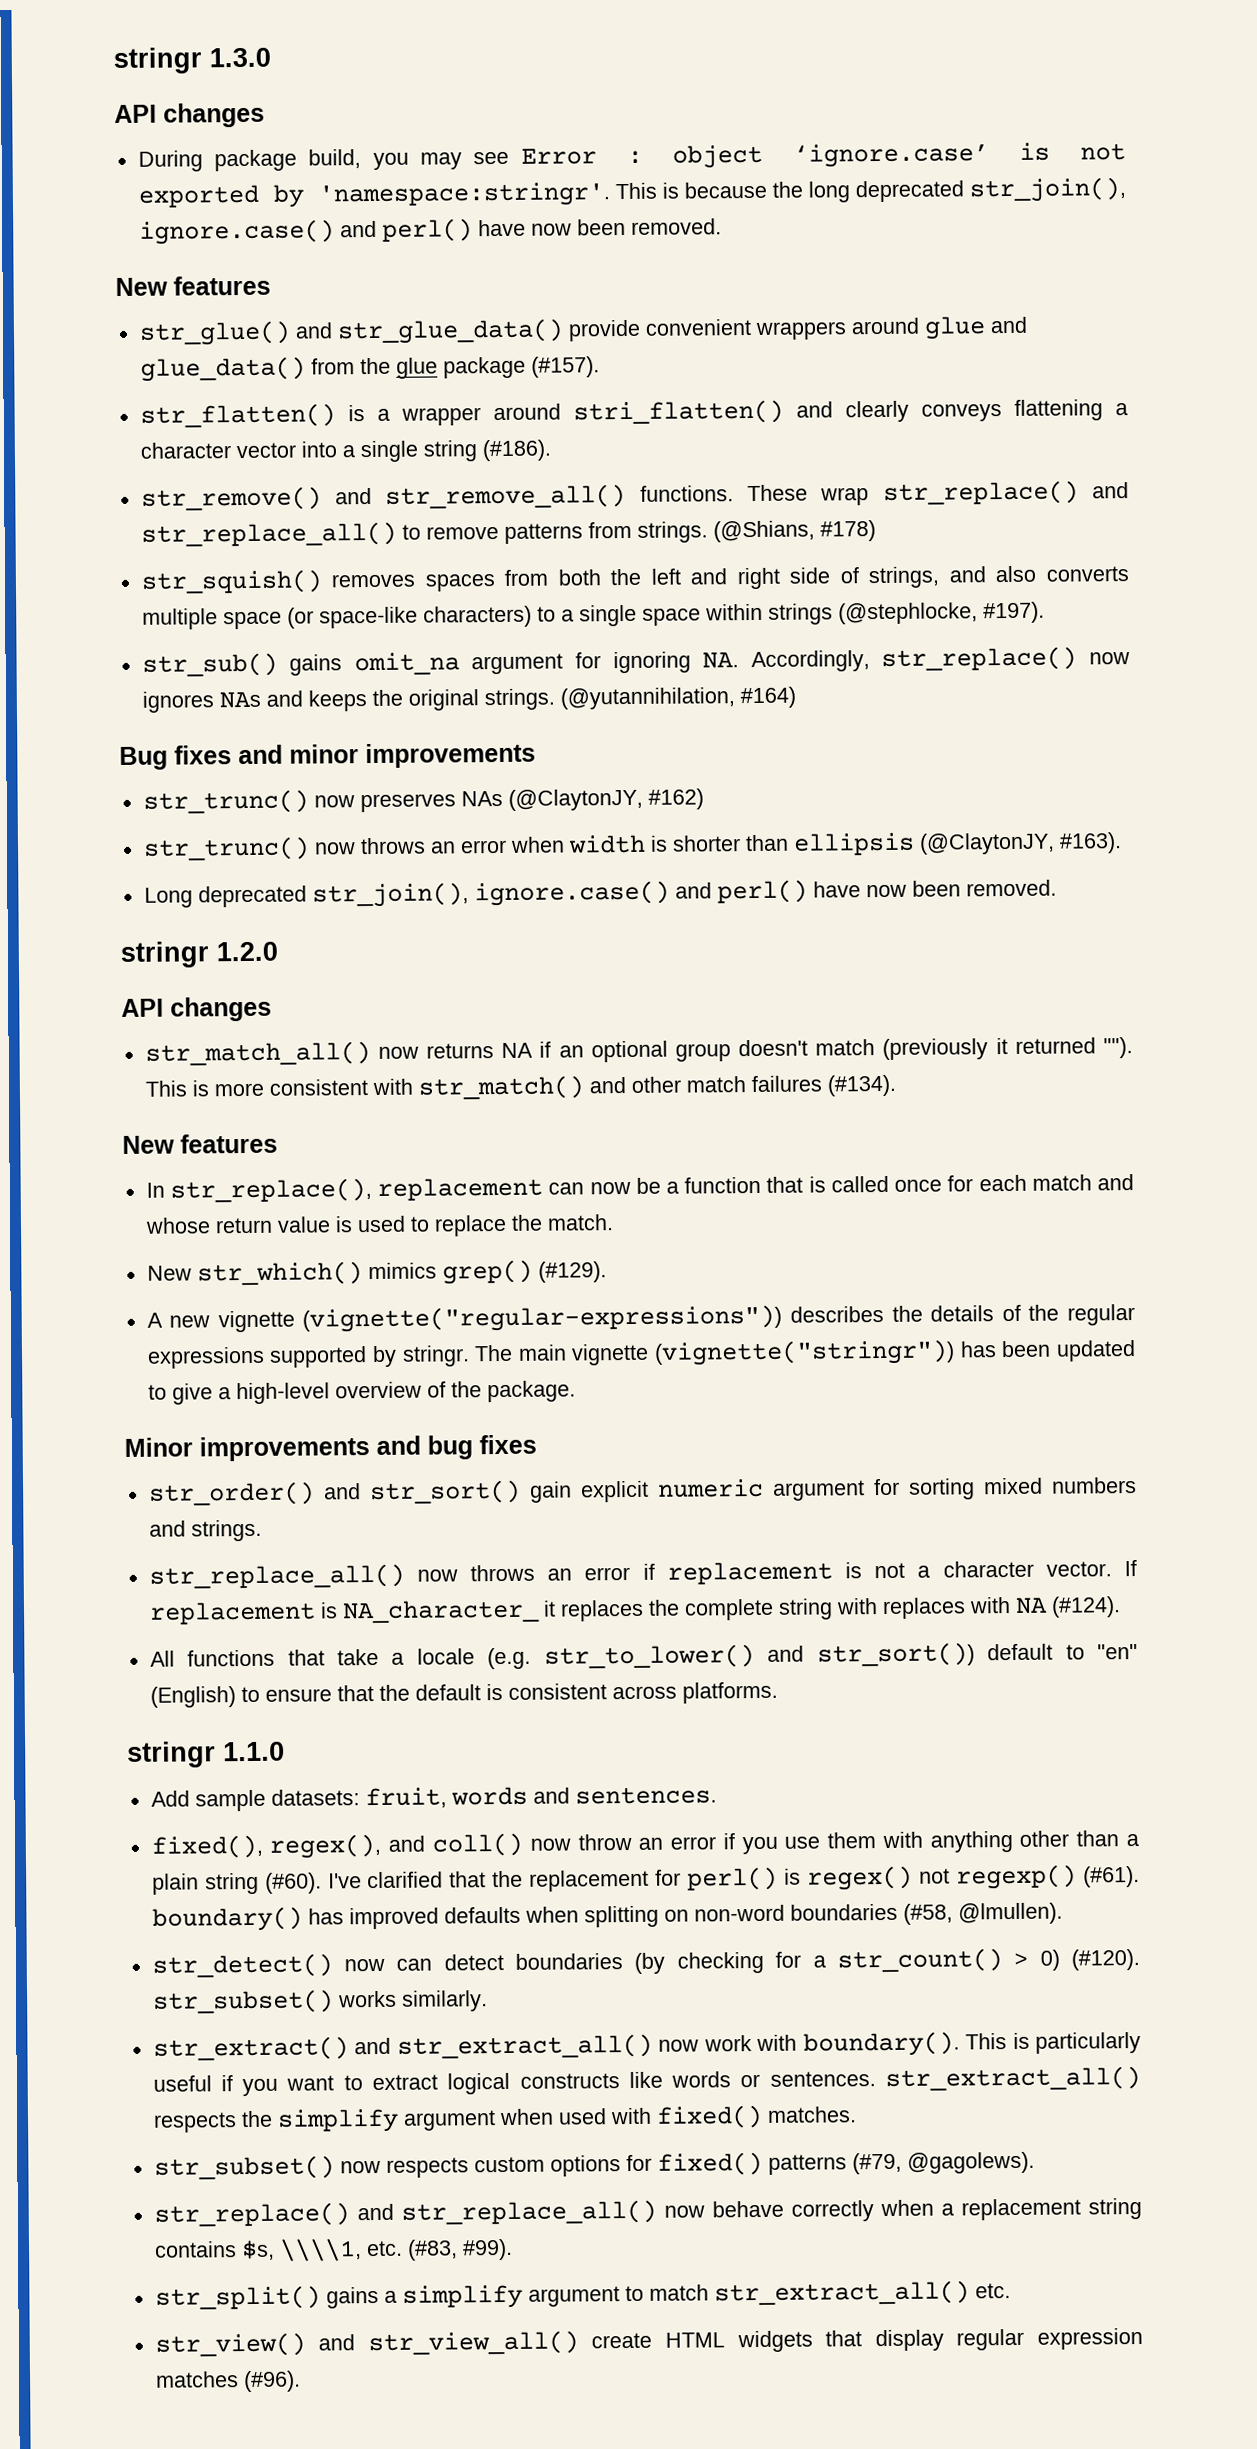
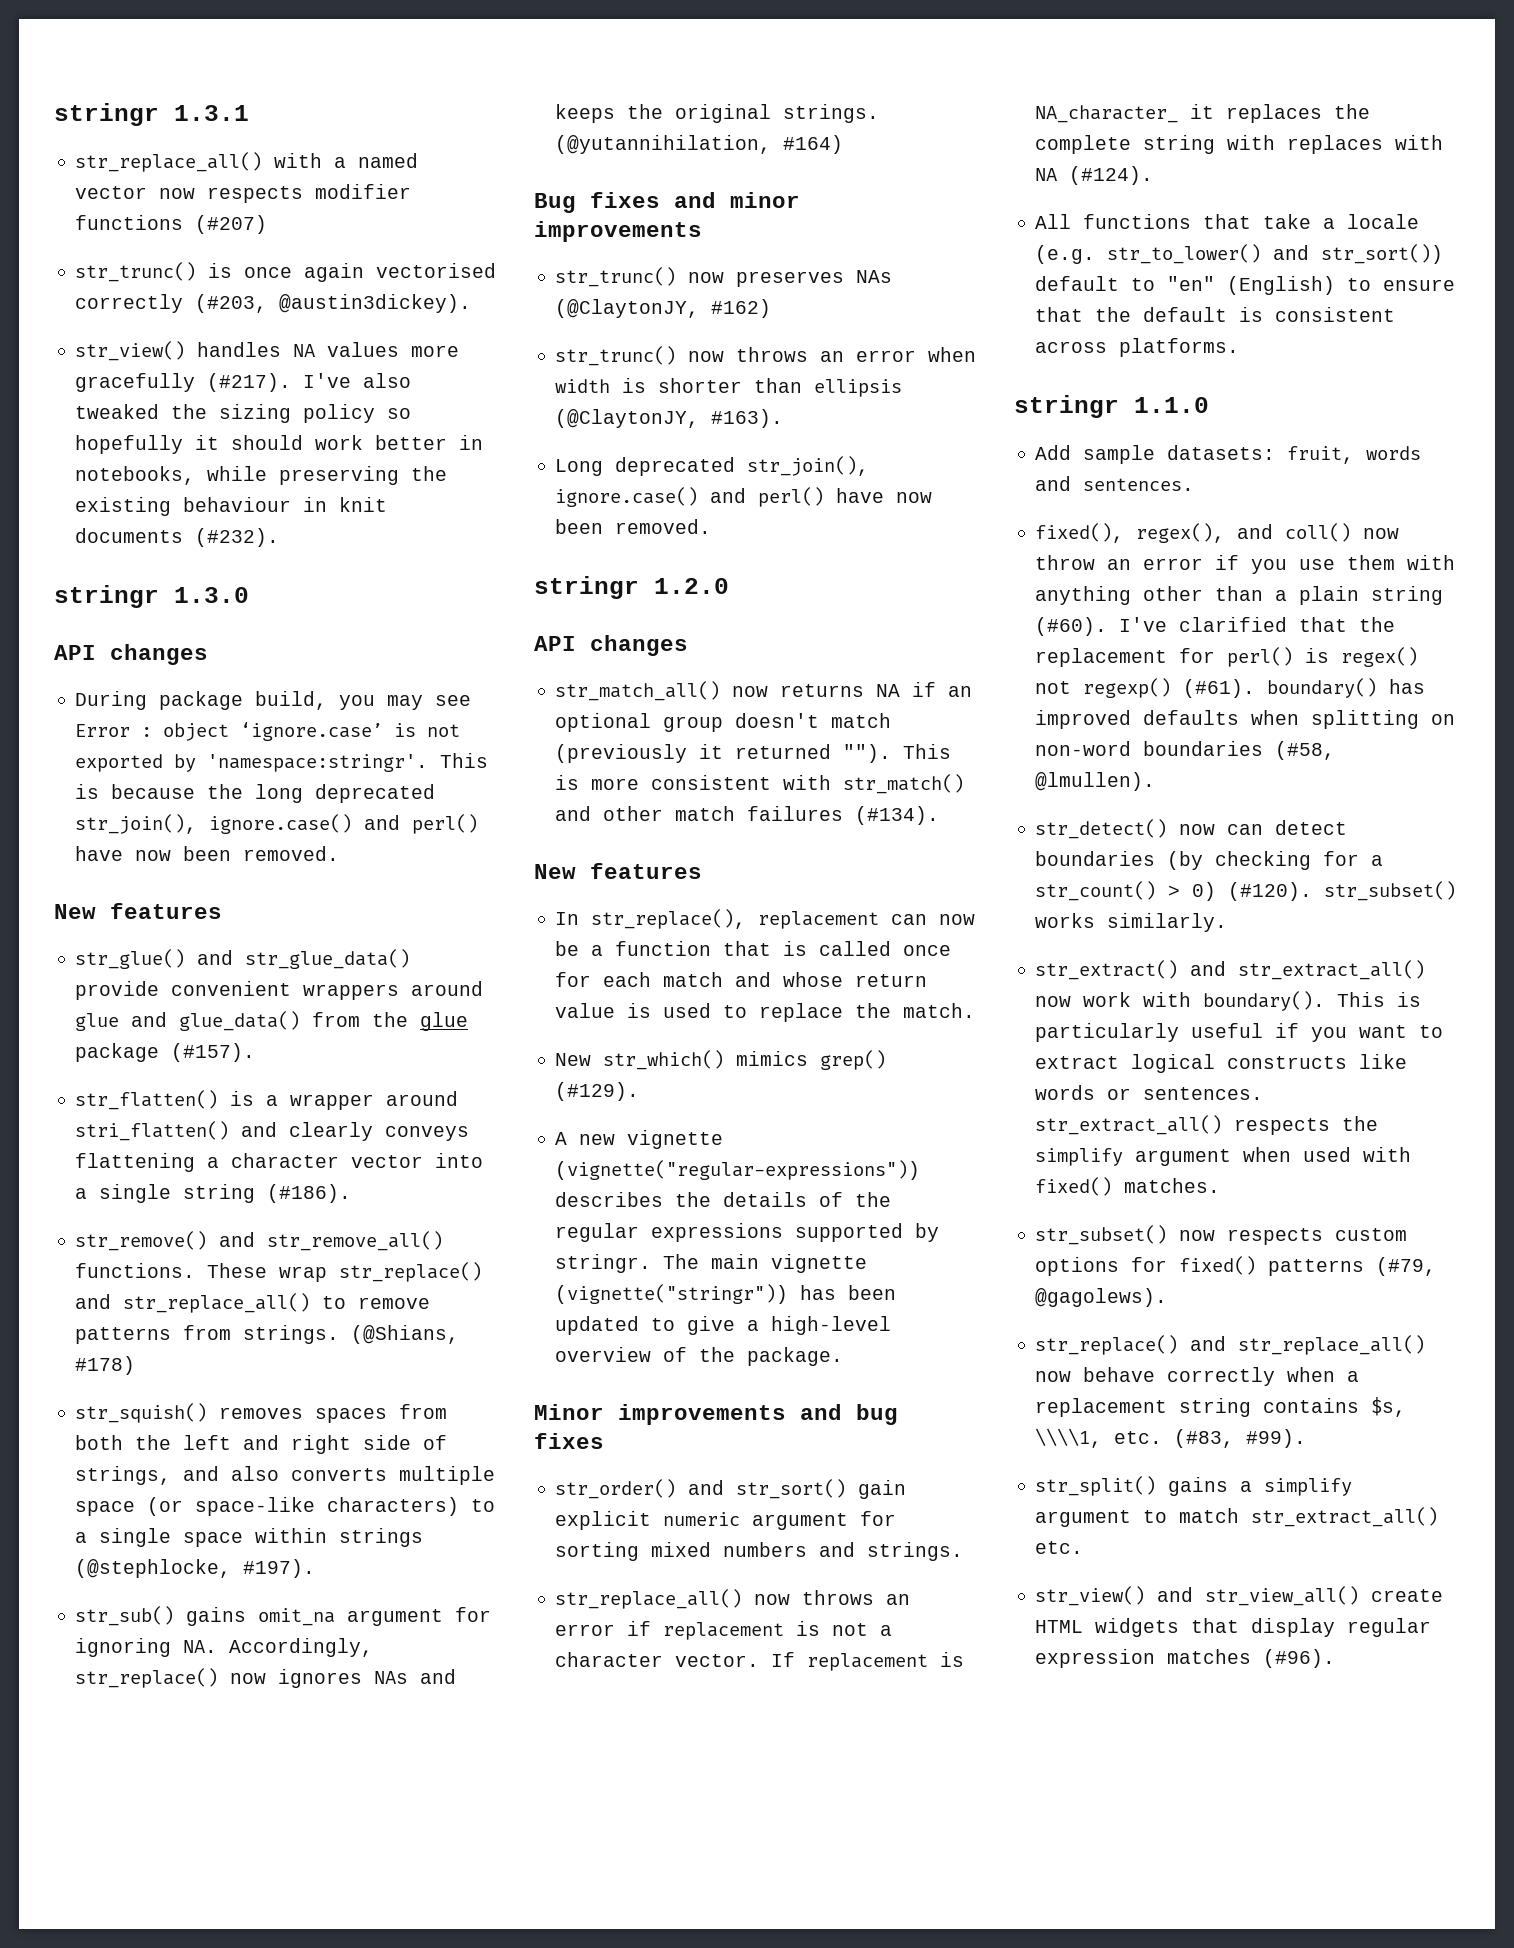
[113,47,202,75] stringr -> [54,103,249,126] [75,152,419,172] [75,184,412,203] [75,215,268,234] [75,262,497,282] [75,294,472,313] [75,341,460,361] [75,373,412,392] [75,404,412,423] [75,435,484,454] [75,466,448,485] [75,497,388,516] [75,528,280,547] [54,585,159,608] stringr 1.3.1 // str_replace_all() with a named vector now respects modifier functions (#207) // str_trunc() is once again vectorised correctly (#203, @austin3dickey). // str_view() handles NA values more gracefully (#217). I've also tweaked the sizing policy so hopefully it should work better in notebooks, while preserving the existing behaviour in knit documents (#232). // stringr

